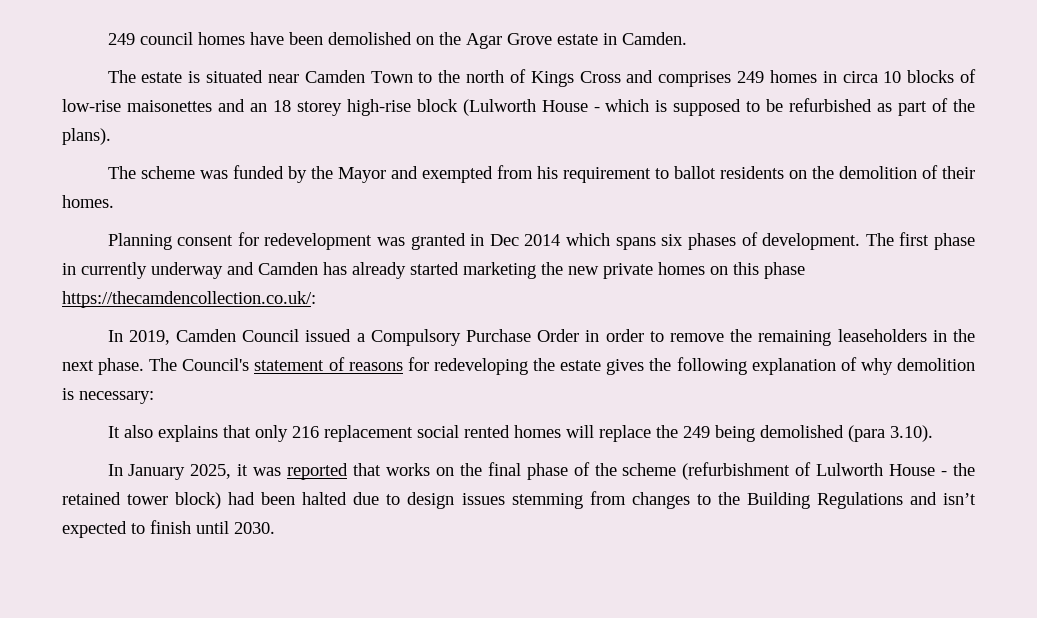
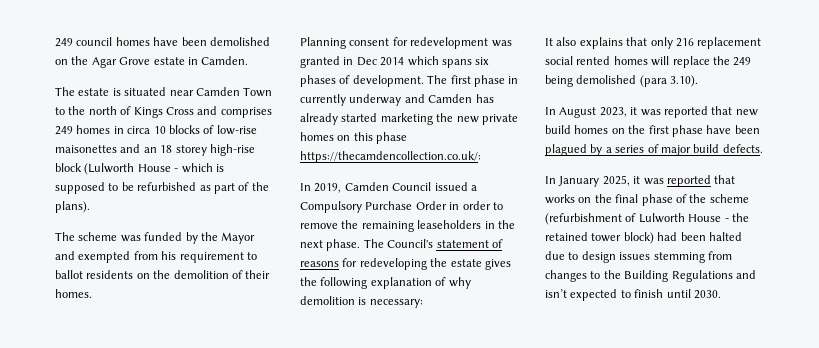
(933, 433) none -> [545,106,758,118] [545,125,760,137] [545,144,763,156] // In August 2023, it was reported that new build homes on the first phase have been plagued by a series of major build defects.

